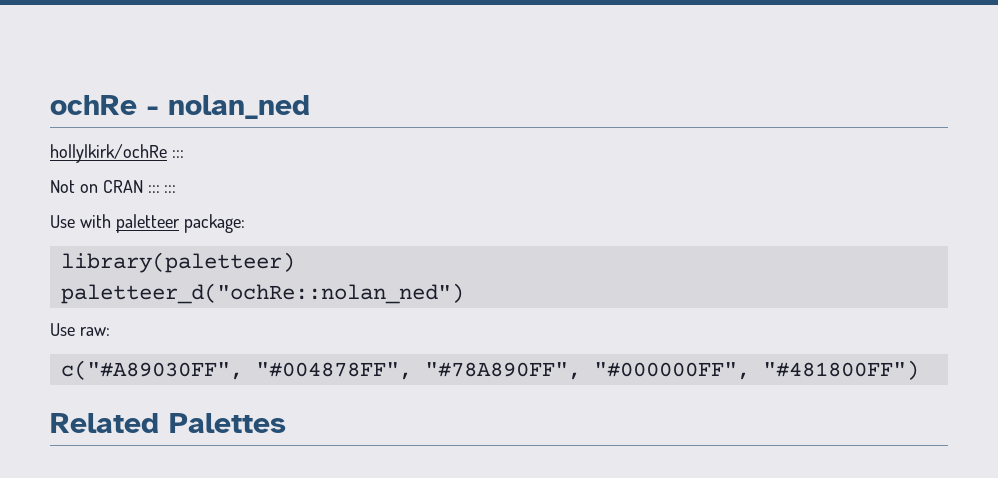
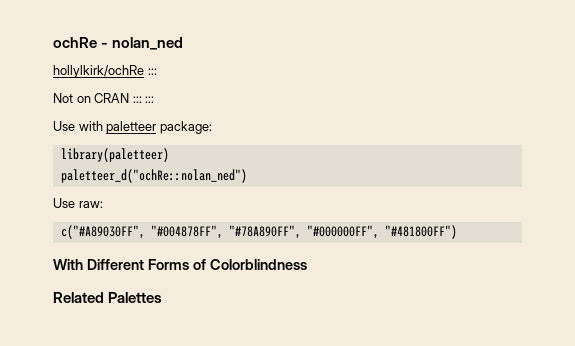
(919, 370) none -> [53,259,307,270] // With Different Forms of Colorblindness

